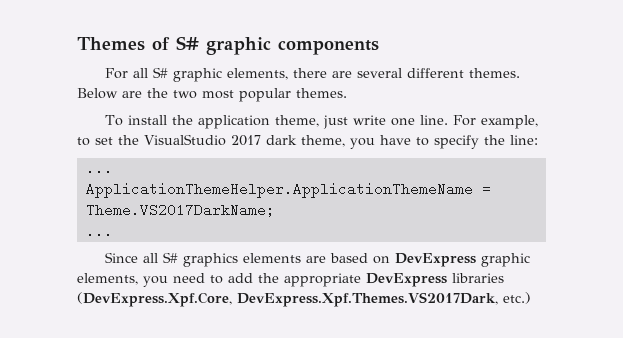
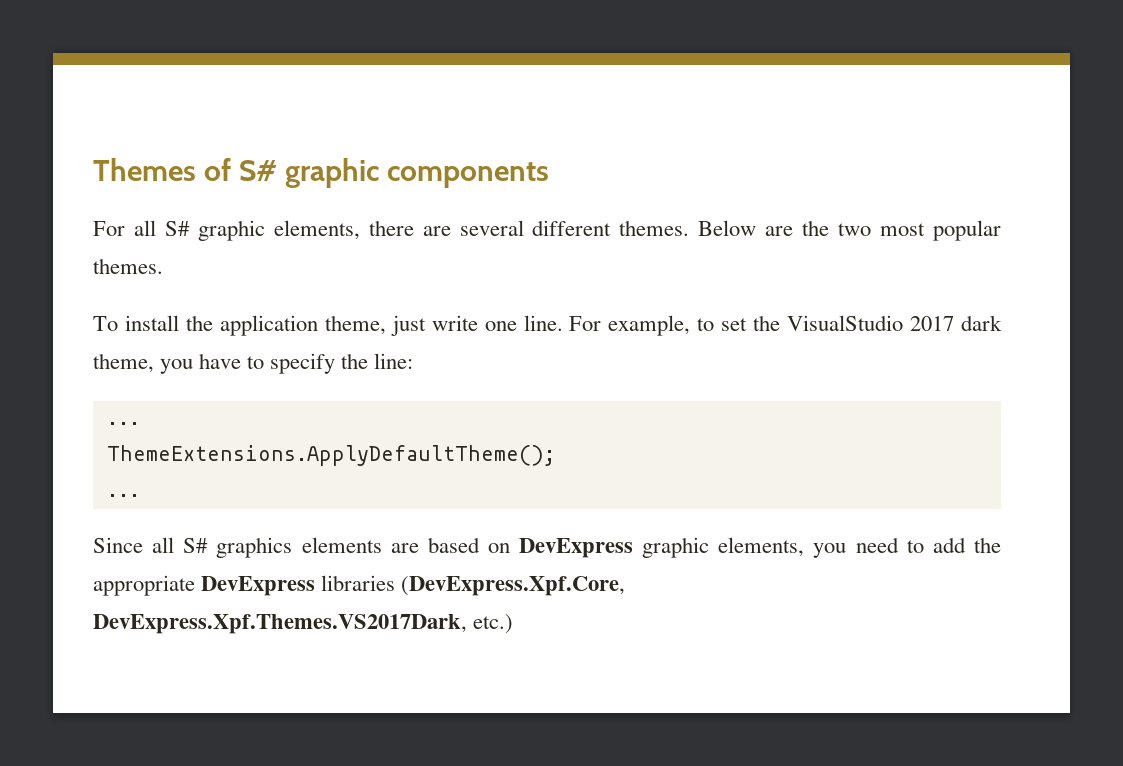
[85,182,491,198] [85,203,275,217] ApplicationThemeHelper.ApplicationThemeName = Theme.VS2017DarkName; -> [106,445,555,466] ThemeExtensions.ApplyDefaultTheme();

